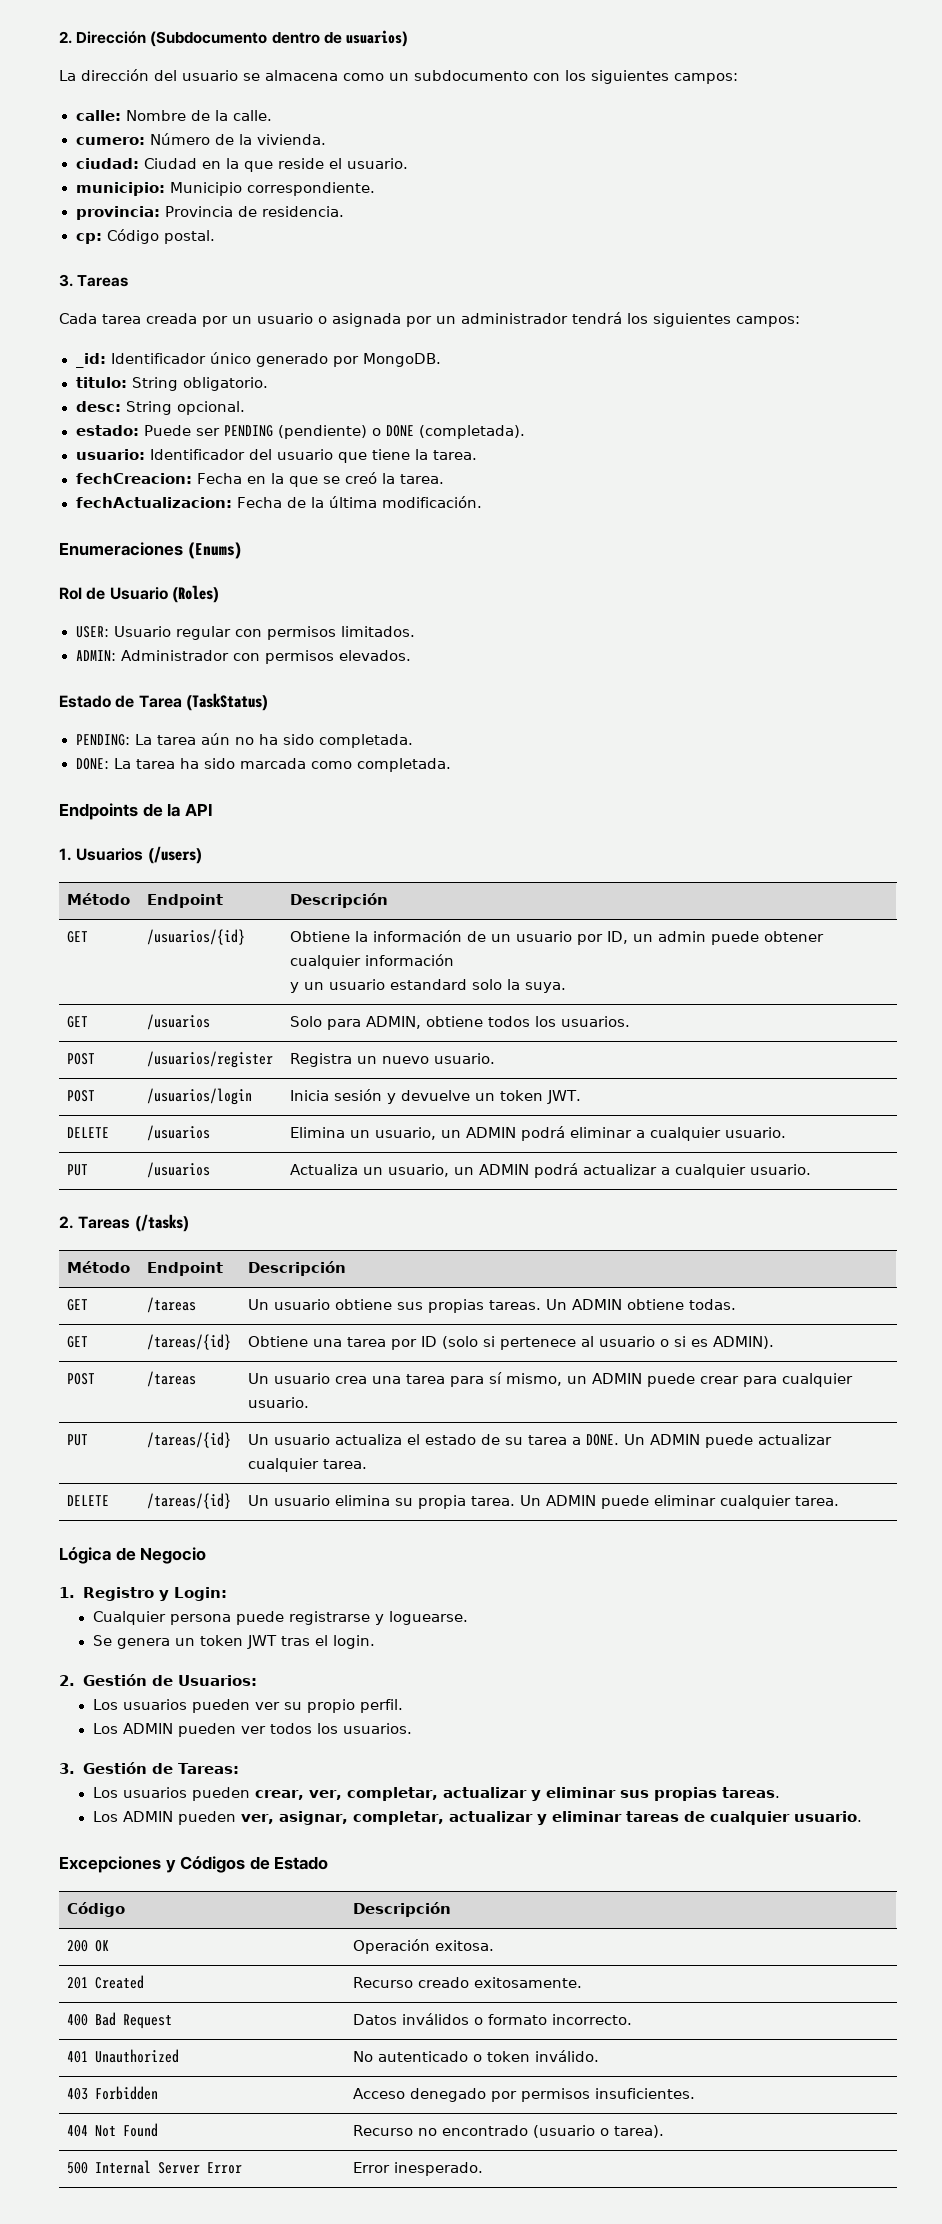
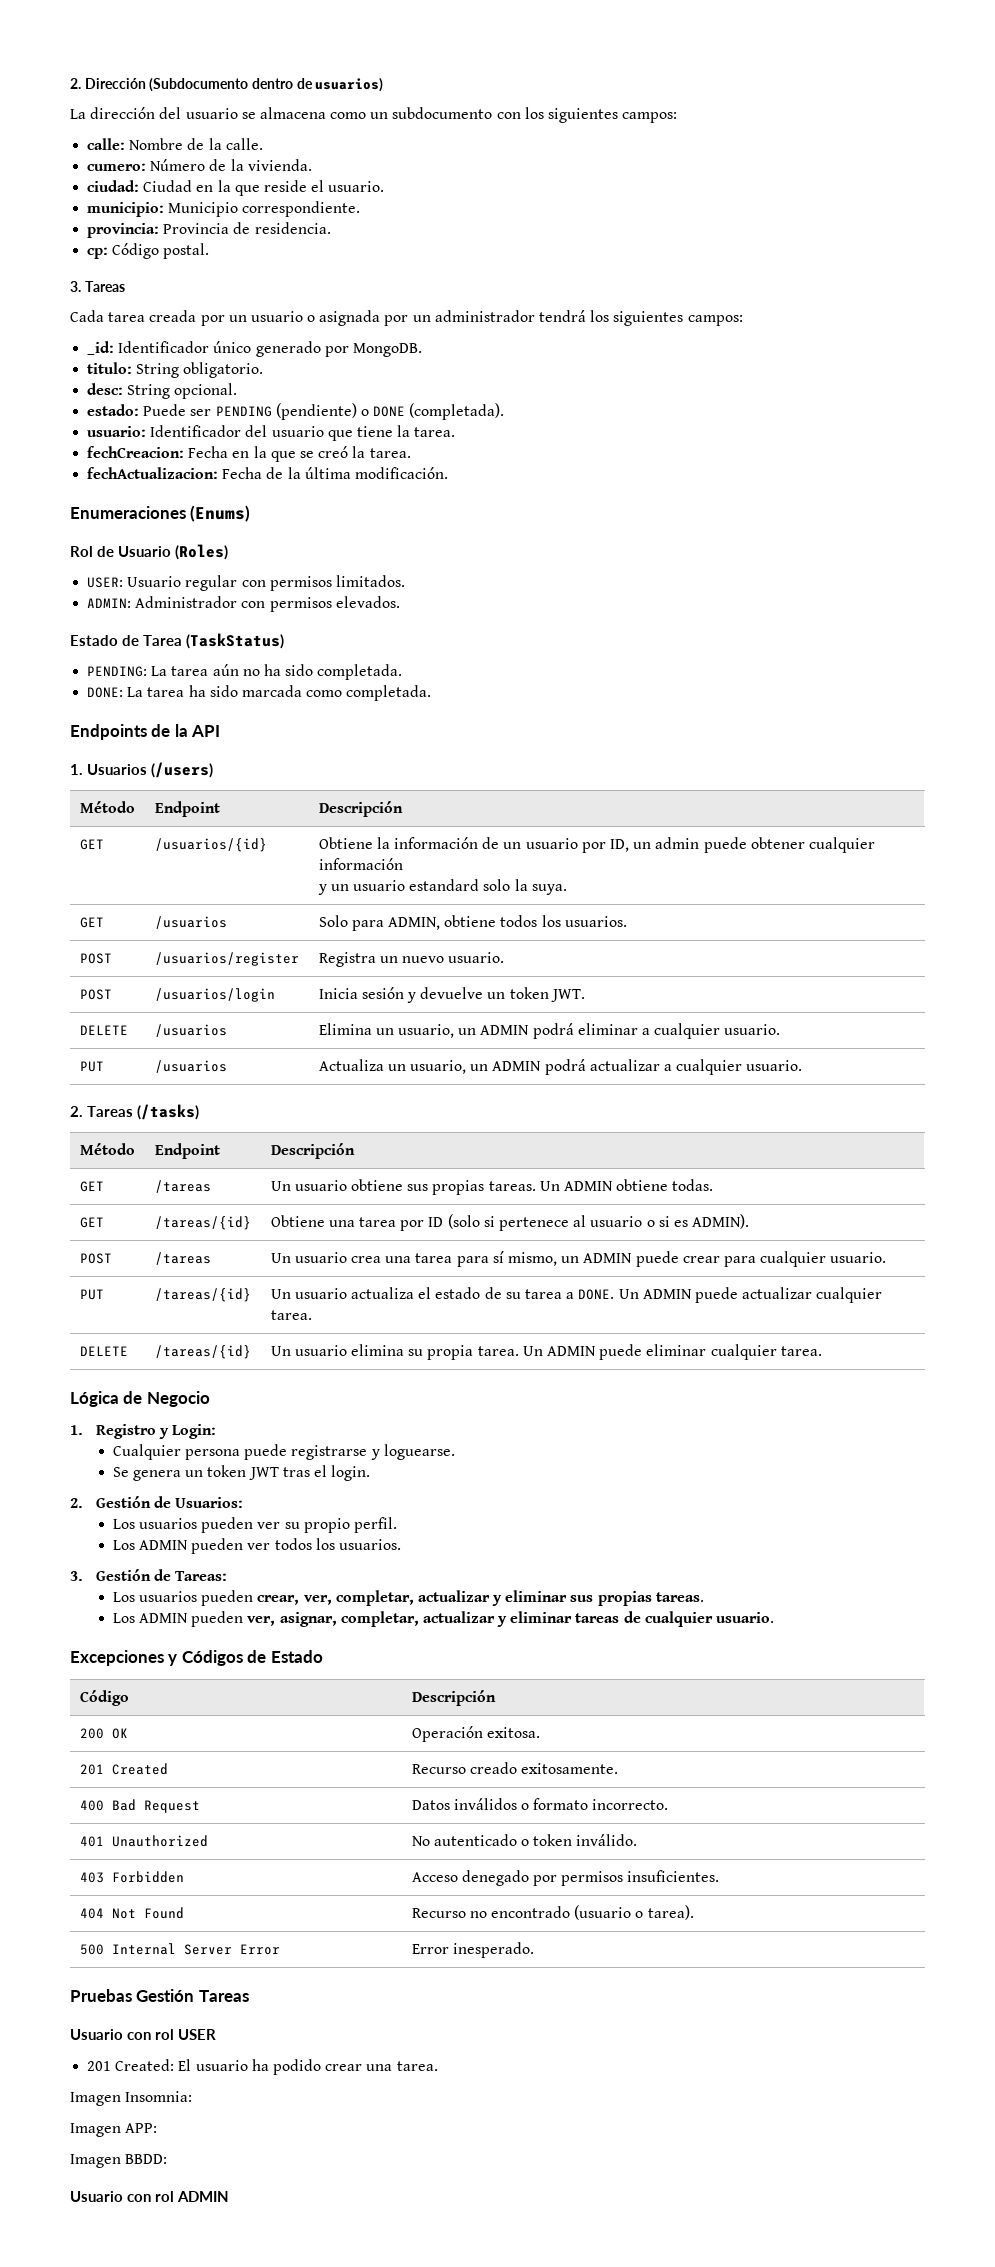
(484, 2169) none -> [70,1989,249,2002] [70,2029,217,2040] [87,2059,438,2075] [70,2091,193,2106] [70,2123,158,2137] [70,2154,168,2168] [70,2191,230,2202] // Pruebas Gestión Tareas // Usuario con rol USER // 201 Created: El usuario ha podido crear una tarea. // Imagen Insomnia: // Imagen APP: // Imagen BBDD: // Usuario con rol ADMIN

